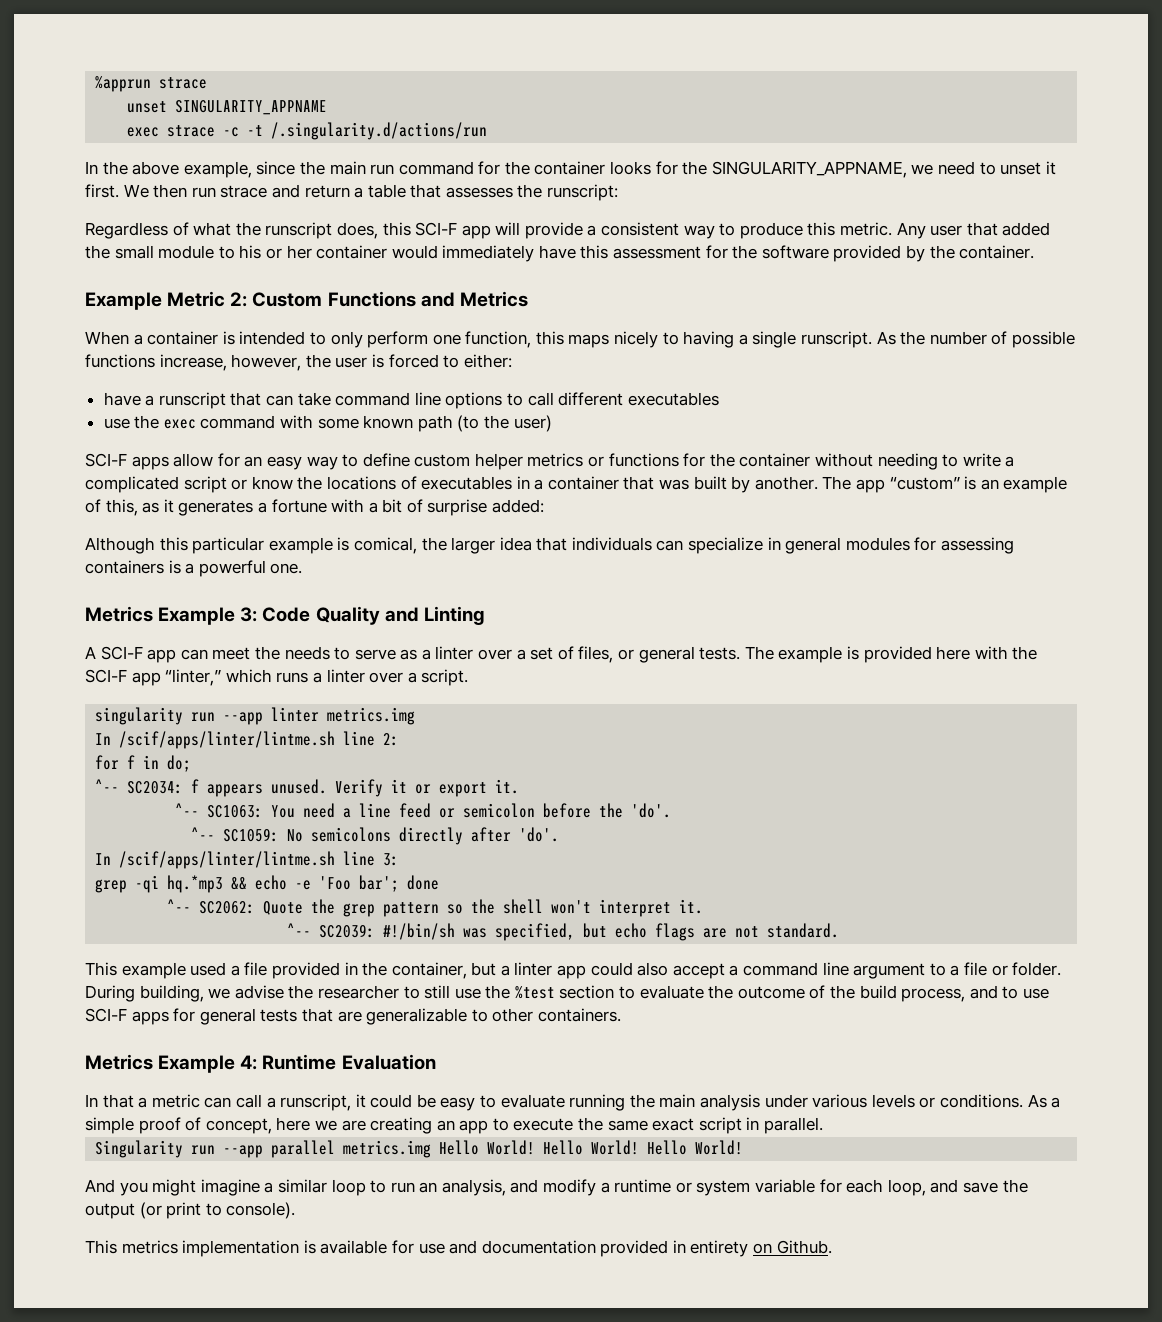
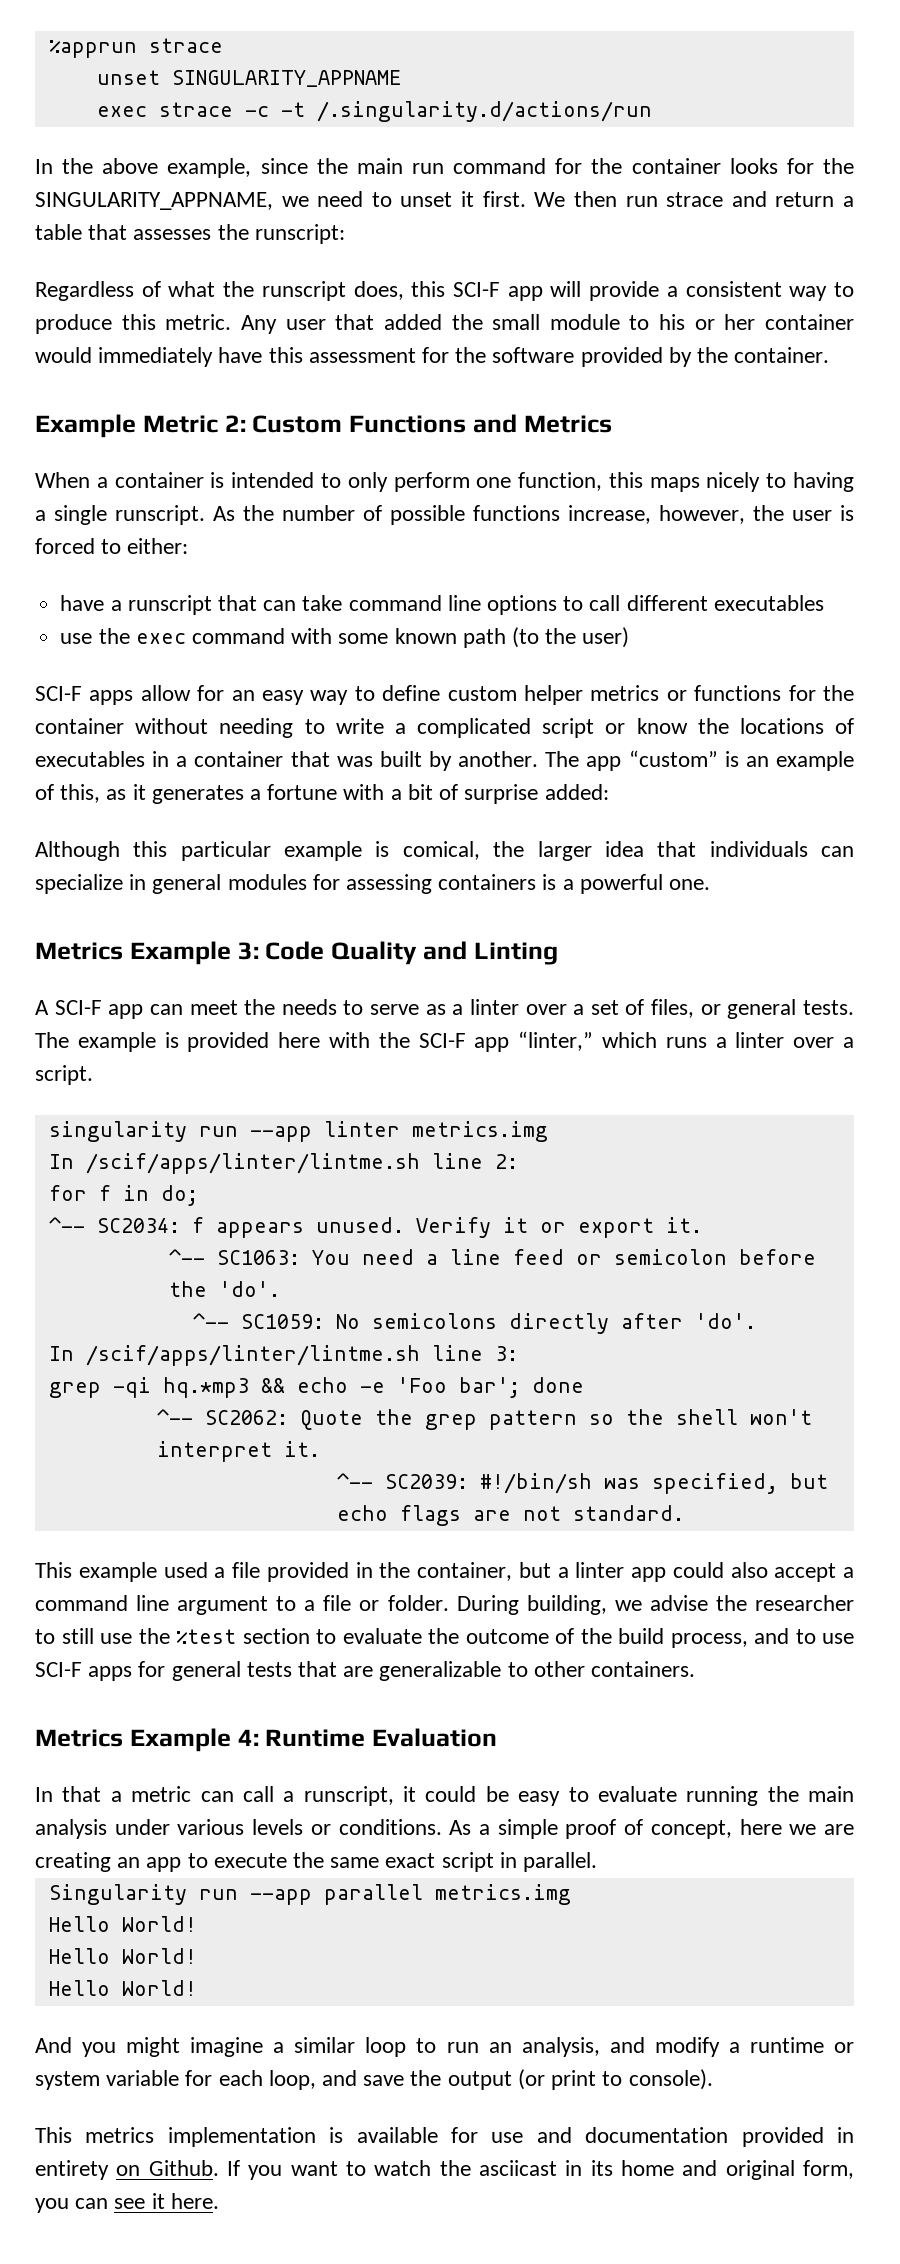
[439,1140,640,1155] Hello World! Hello World! -> [48,1916,197,1932] [48,1948,197,1964] // Hello World! // Hello World! //
(832, 1247) none -> [227,2160,855,2180] [35,2193,219,2213] If you want to watch the asciicast in its home and original form, you can see it here.

